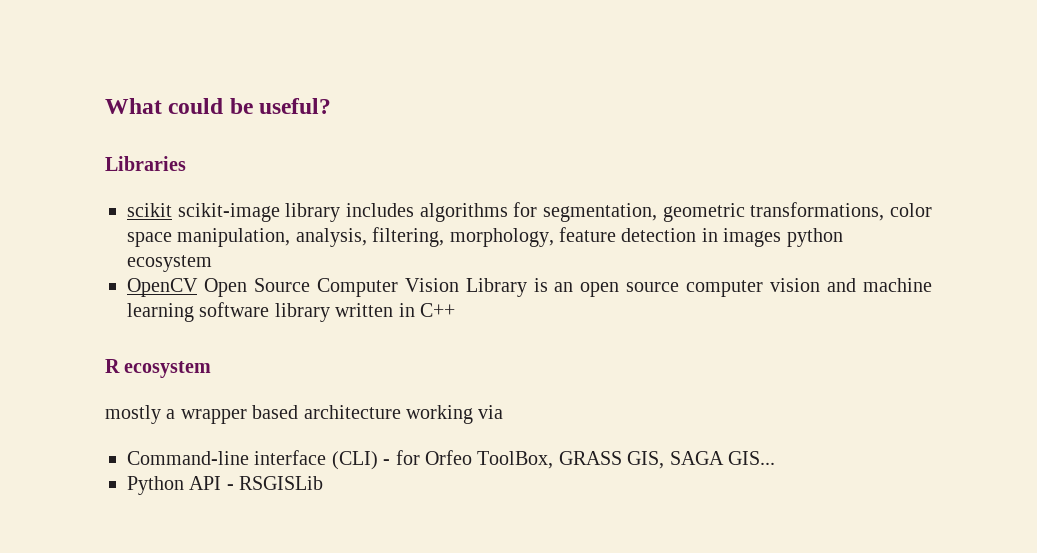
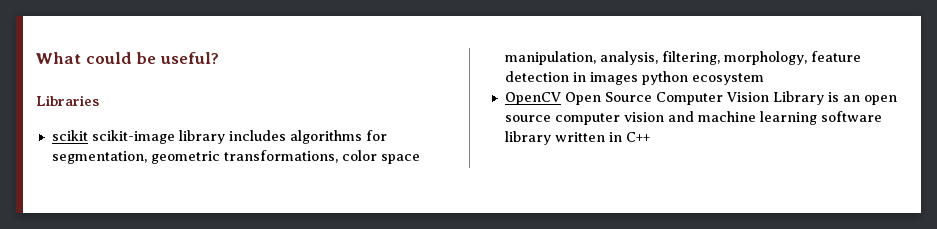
[105,359,212,378] [105,405,504,424] [127,450,775,470] [127,476,324,495] // R ecosystem // mostly a wrapper based architecture working via // Command-line interface (CLI) - for Orfeo ToolBox, GRASS GIS, SAGA GIS... // Python API - RSGISLib -> (650, 137) none

